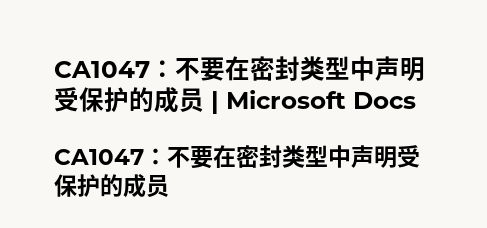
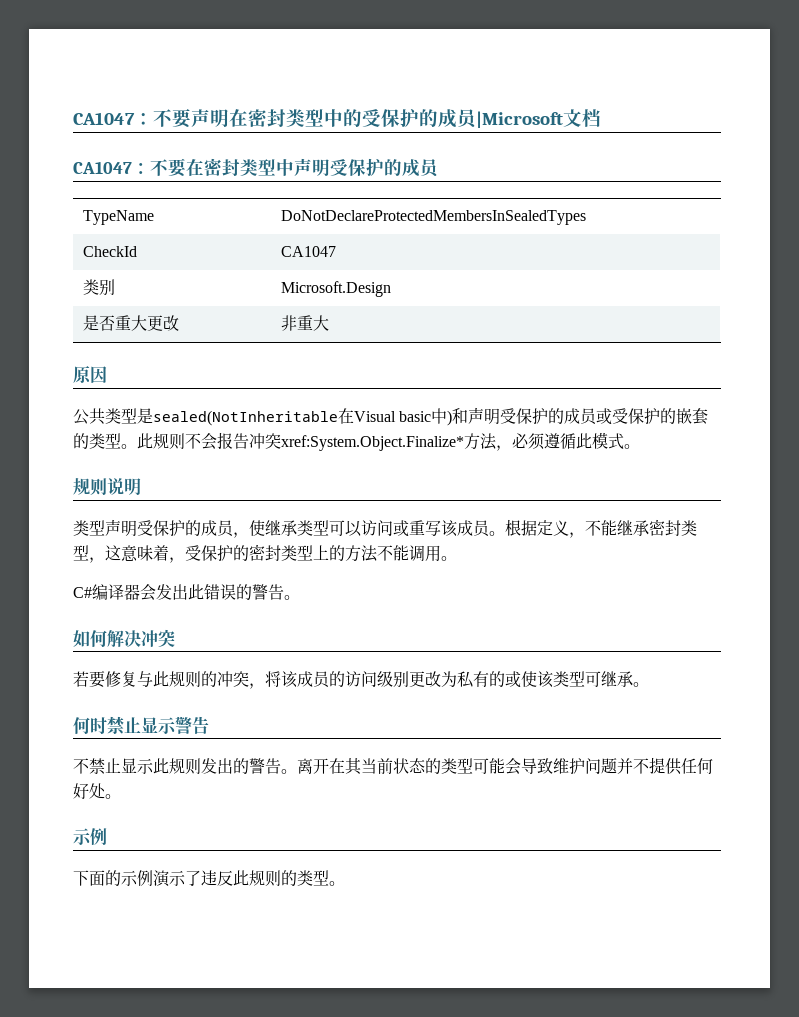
[54,56,425,81] [54,87,416,114] CA1047：不要在密封类型中声明受保护的成员 | Microsoft Docs -> [73,108,601,129] CA1047：不要声明在密封类型中的受保护的成员|Microsoft文档
(169, 186) none -> [82,210,154,225] [280,210,586,225] [82,246,137,257] [280,246,336,257] [82,279,115,295] [280,281,391,297] [82,315,179,331] [280,315,329,331] [73,366,107,383] [73,407,709,426] [73,432,640,451] [73,478,141,496] [73,519,697,538] [73,544,457,563] [73,584,300,601] [73,629,175,647] [73,671,649,689] [73,716,209,735] [73,757,713,775] [73,783,121,799] [73,828,107,845] [73,870,345,887] // TypeName | DoNotDeclareProtectedMembersInSealedTypes // CheckId | CA1047 // 类别 | Microsoft.Design // 是否重大更改 | 非重大 // 原因 // 公共类型是sealed(NotInheritable在Visual basic中)和声明受保护的成员或受保护的嵌套的类型。此规则不会报告冲突xref:System.Object.Finalize*方法，必须遵循此模式。 // 规则说明 // 类型声明受保护的成员，使继承类型可以访问或重写该成员。根据定义，不能继承密封类型，这意味着，受保护的密封类型上的方法不能调用。 // C#编译器会发出此错误的警告。 // 如何解决冲突 // 若要修复与此规则的冲突，将该成员的访问级别更改为私有的或使该类型可继承。 // 何时禁止显示警告 // 不禁止显示此规则发出的警告。离开在其当前状态的类型可能会导致维护问题并不提供任何好处。 // 示例 // 下面的示例演示了违反此规则的类型。

